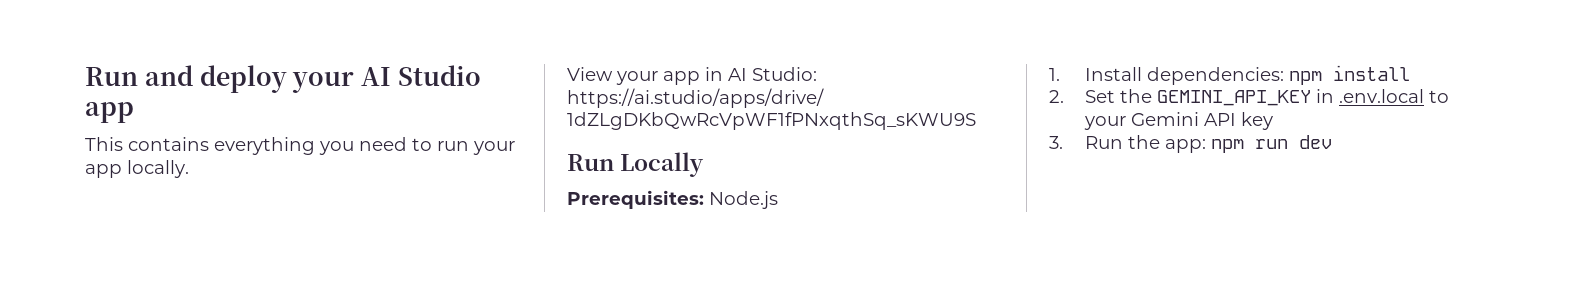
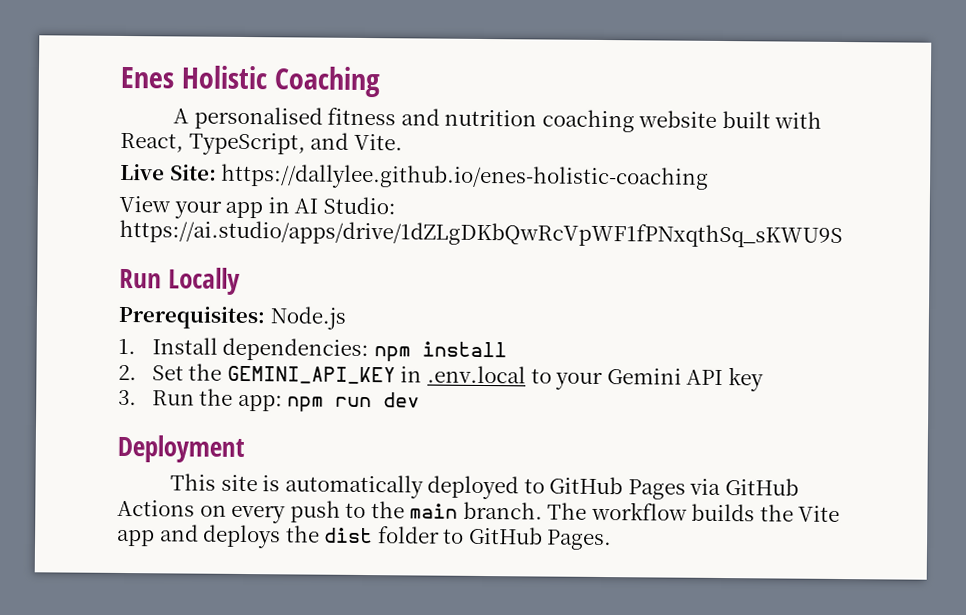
[85,65,481,93] [85,102,134,123] [85,137,515,155] [85,160,189,178] Run and deploy your AI Studio app // This contains everything you need to run your app locally. -> [120,65,381,98] [173,106,823,133] [120,132,403,156] [120,163,710,191] Enes Holistic Coaching // A personalised fitness and nutrition coaching website built with React, TypeScript, and Vite. // Live Site: https://dallylee.github.io/enes-holistic-coaching
(1332, 142) none -> [117,434,245,464] [170,473,799,500] [117,499,841,524] [116,524,613,551] // Deployment // This site is automatically deployed to GitHub Pages via GitHub Actions on every push to the main branch. The workflow builds the Vite app and deploys the dist folder to GitHub Pages.

